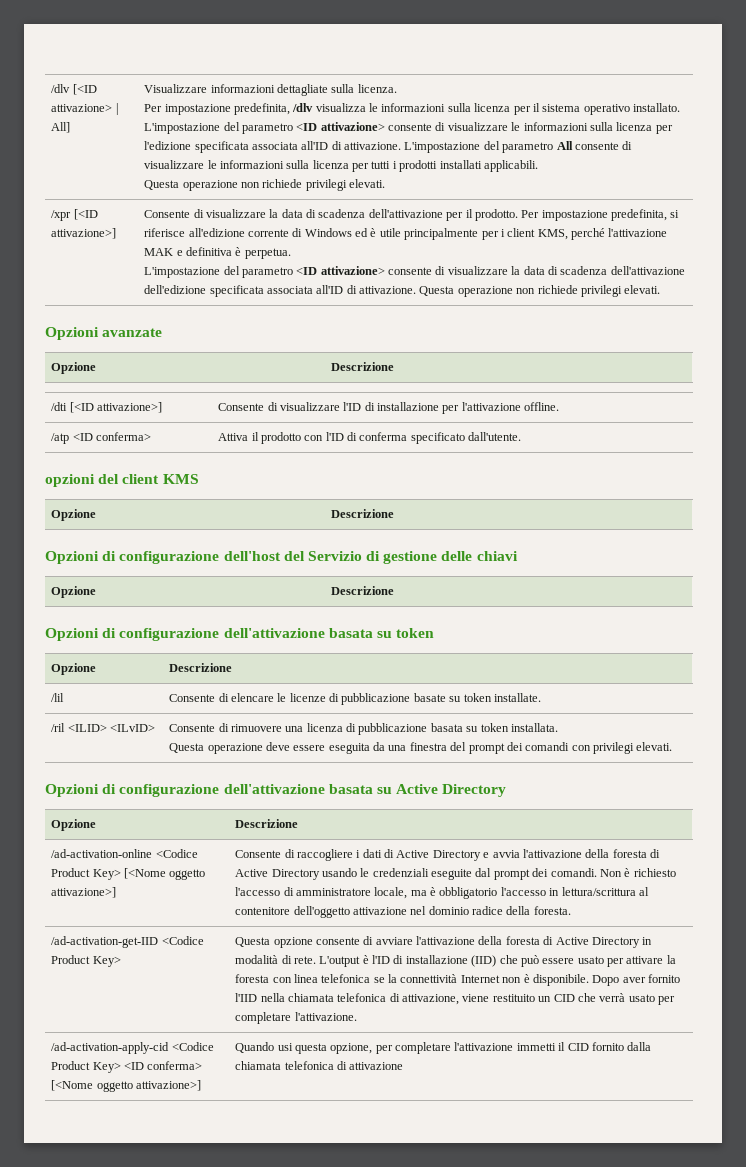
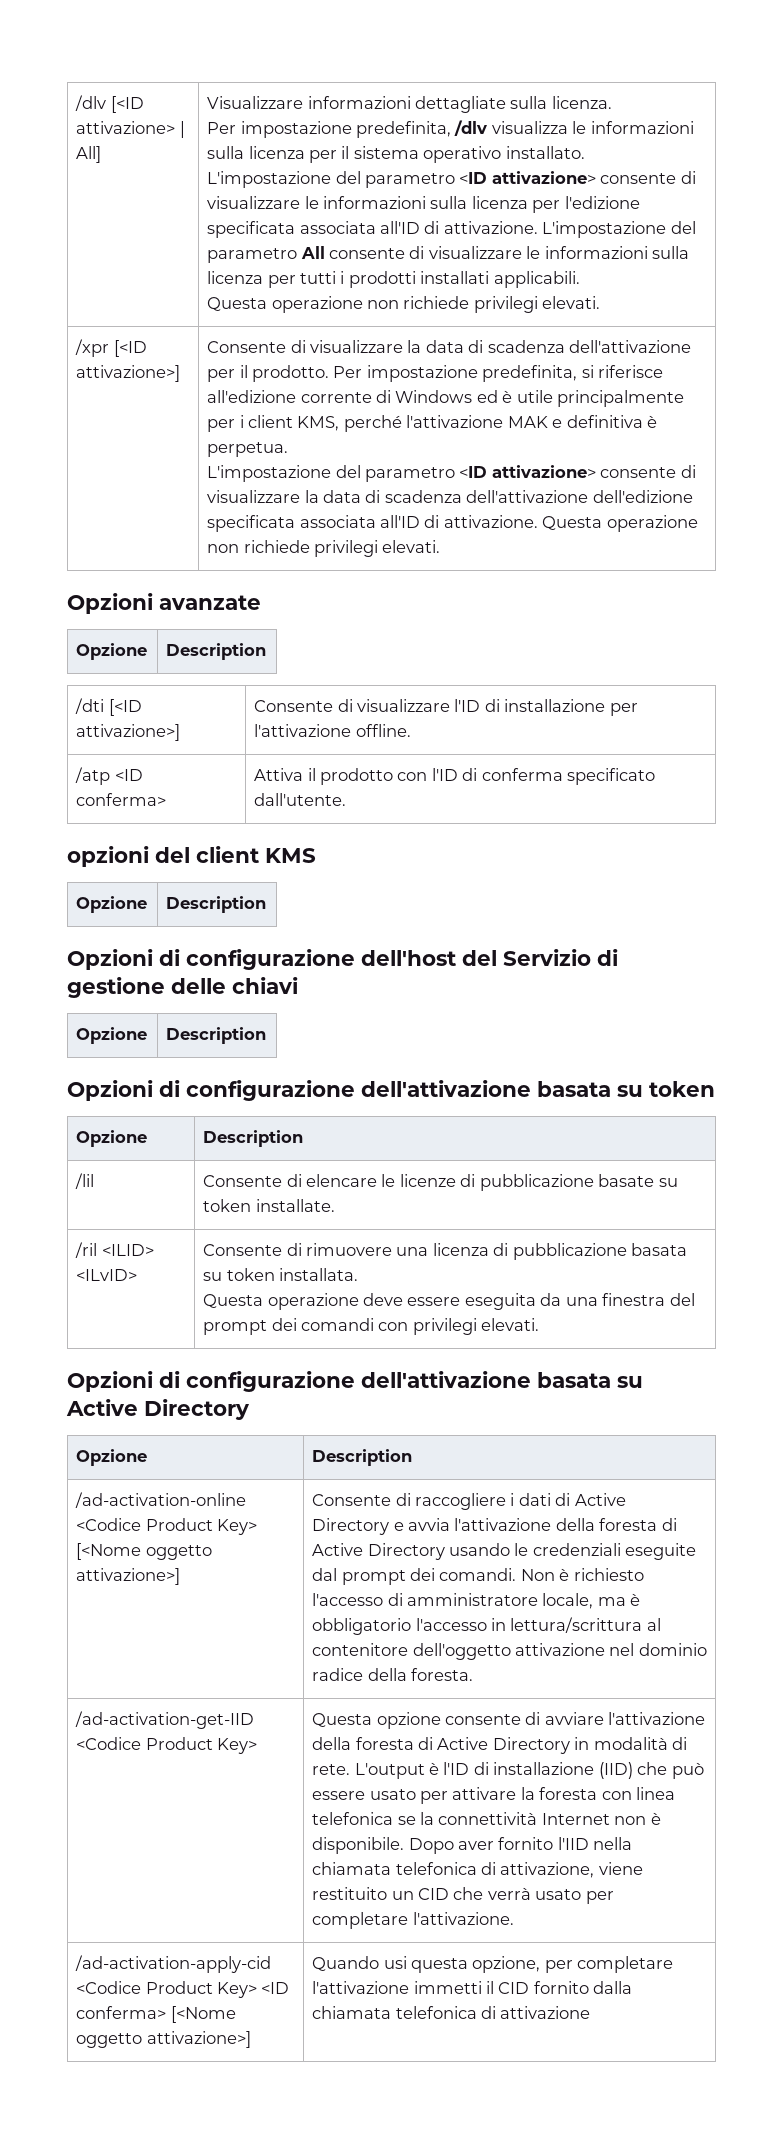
[331,362,395,371] Descrizione -> [166,643,267,660] Description
[331,509,395,518] Descrizione -> [166,896,267,913] Description
[331,586,395,595] Descrizione -> [166,1027,267,1044] Description
[169,663,233,672] Descrizione -> [203,1130,304,1147] Description
[235,819,299,828] Descrizione -> [312,1449,413,1466] Description

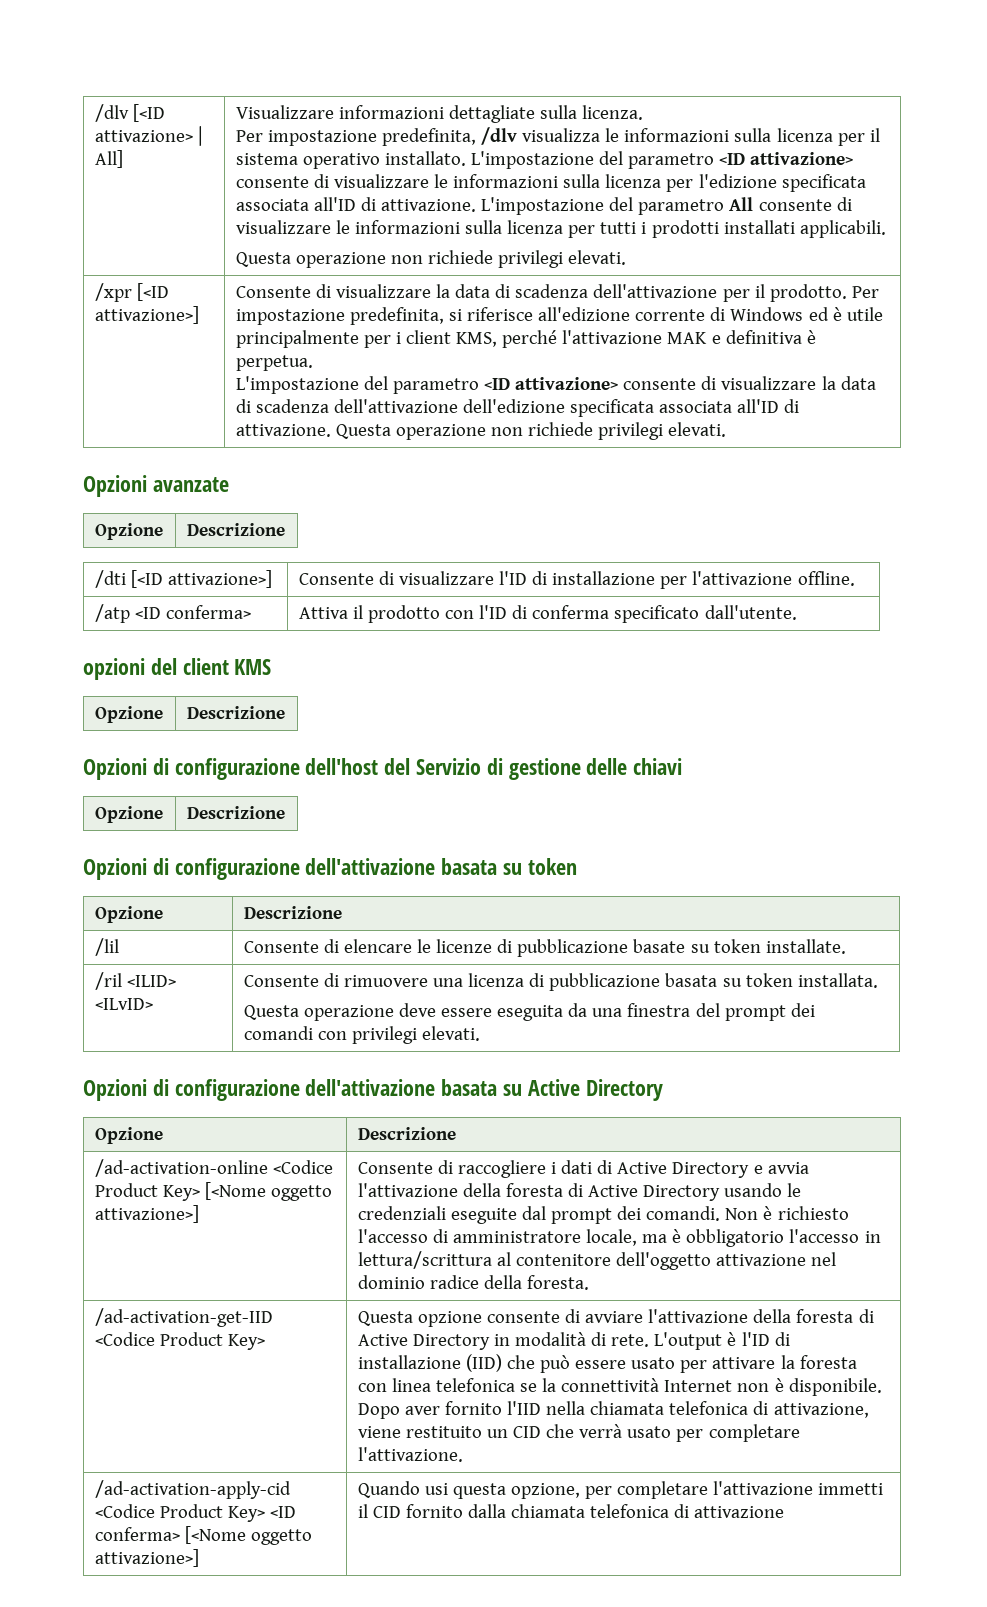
[166,643,267,660] Description -> [186,523,285,536] Descrizione
[166,896,267,913] Description -> [186,706,285,719] Descrizione
[166,1027,267,1044] Description -> [186,806,285,819] Descrizione
[203,1130,304,1147] Description -> [243,906,342,919] Descrizione
[312,1449,413,1466] Description -> [357,1127,456,1140] Descrizione

